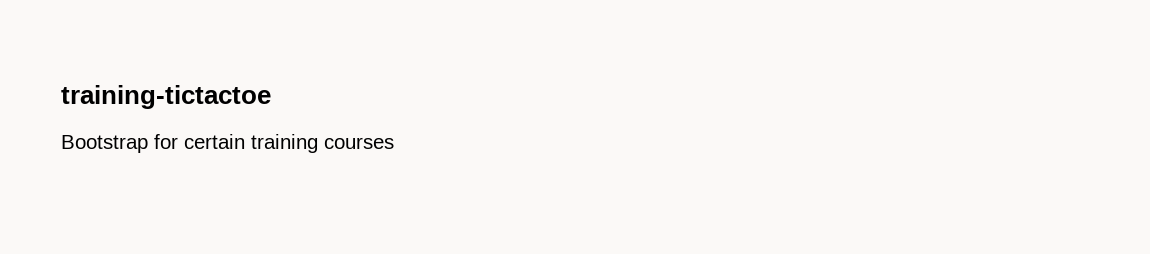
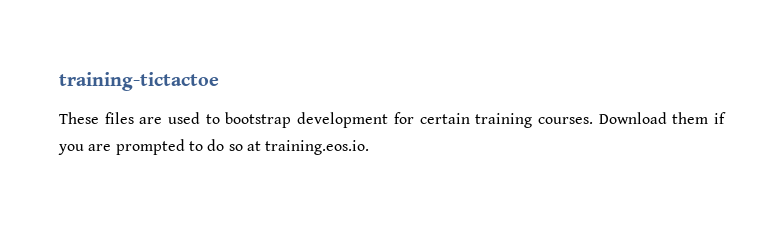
[61,134,394,153] Bootstrap for certain training courses -> [59,112,727,128] [58,139,370,155] These files are used to bootstrap development for certain training courses. Download them if you are prompted to do so at training.eos.io.

